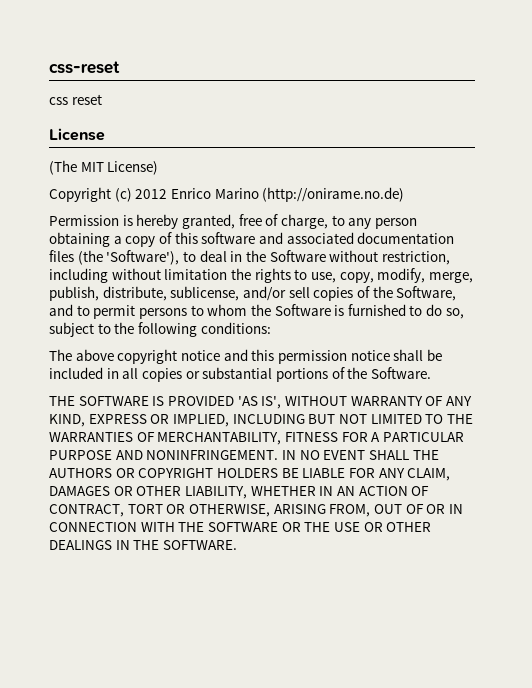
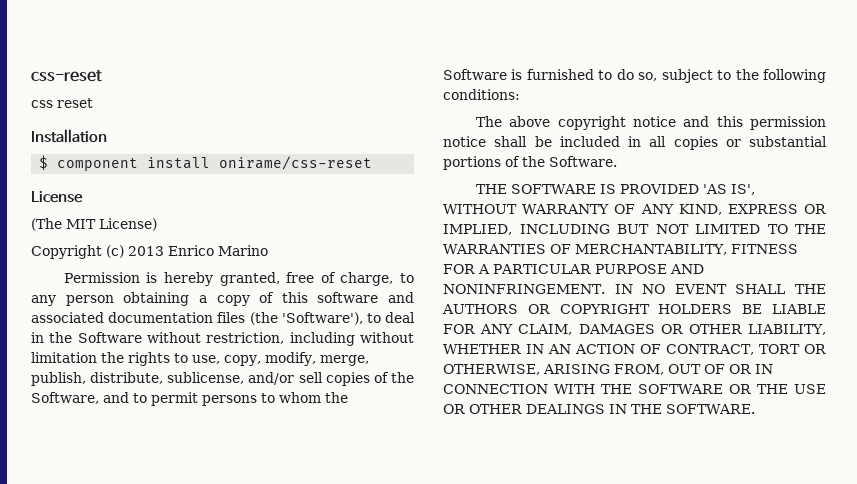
(102, 99) none -> [31,129,107,143] [39,155,373,171] // Installation // $ component install onirame/css-reset
[135,189,168,199] 2012 -> [128,246,164,256] 2013
[262,187,405,202] (http://onirame.no.de) -> (268, 250) none

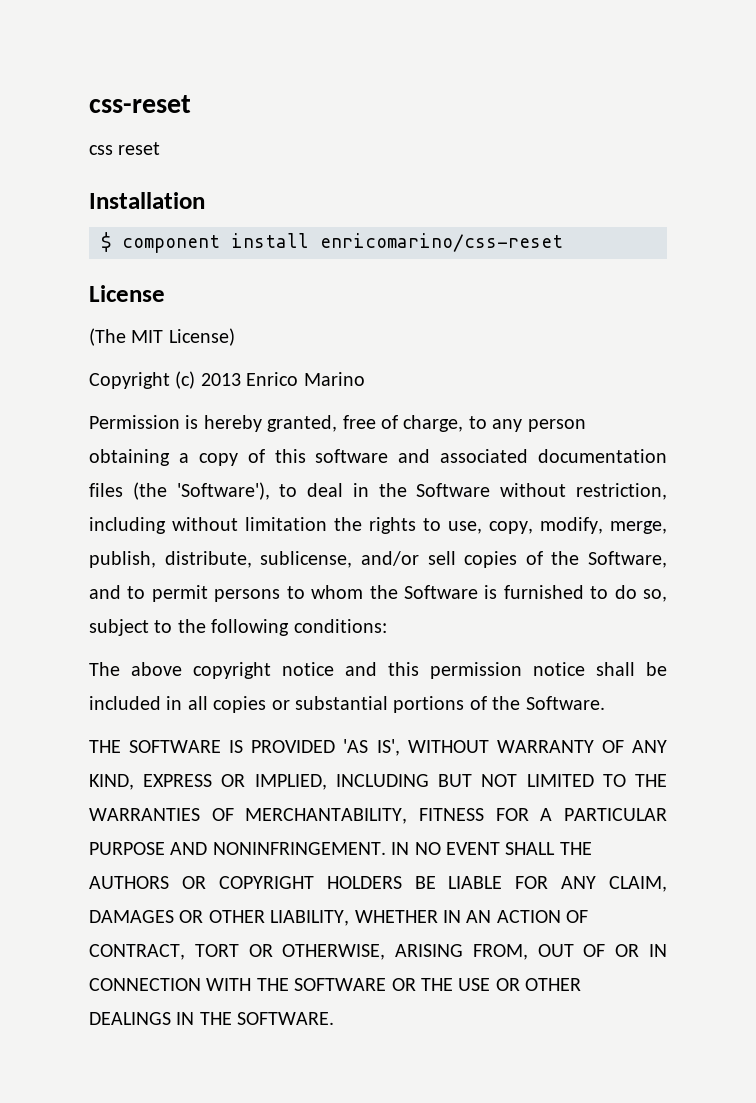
[219,156,373,170] onirame/css-reset -> [320,233,563,252] enricomarino/css-reset

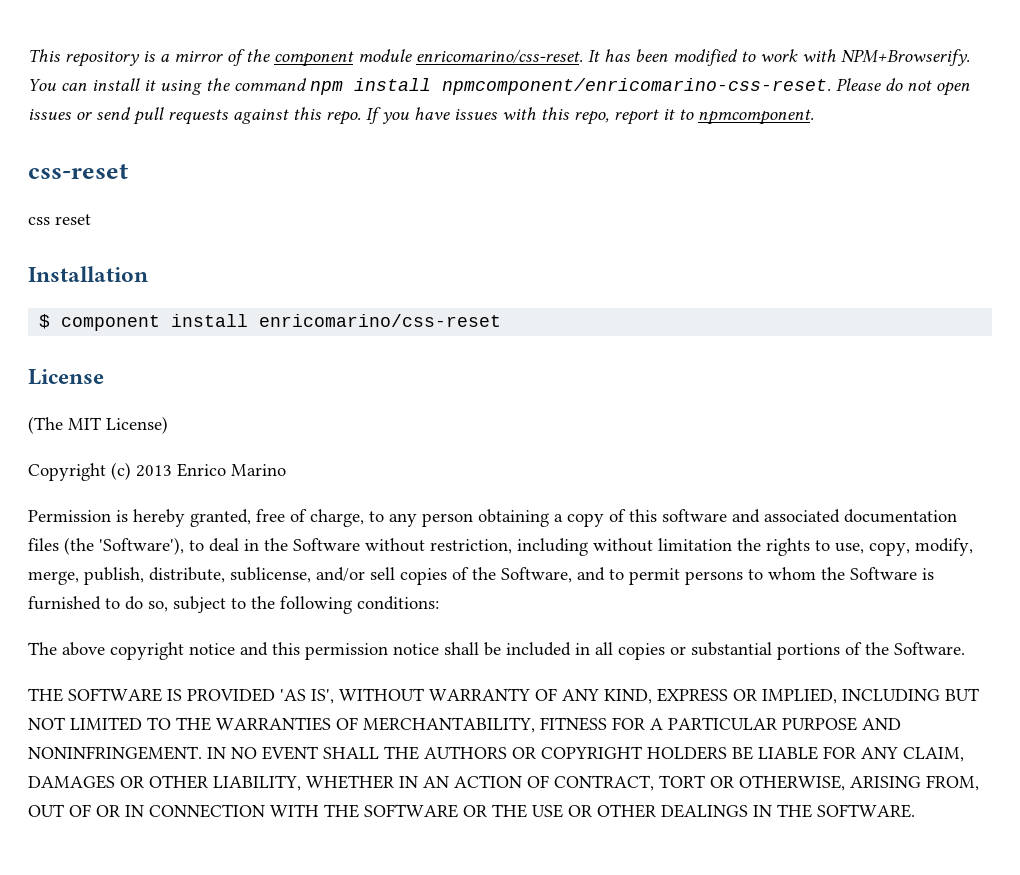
(89, 104) none -> [28,49,970,67] [28,78,970,96] [28,107,814,125] This repository is a mirror of the component module enricomarino/css-reset. It has been modified to work with NPM+Browserify. You can install it using the command npm install npmcomponent/enricomarino-css-reset. Please do not open issues or send pull requests against this repo. If you have issues with this repo, report it to npmcomponent. //

